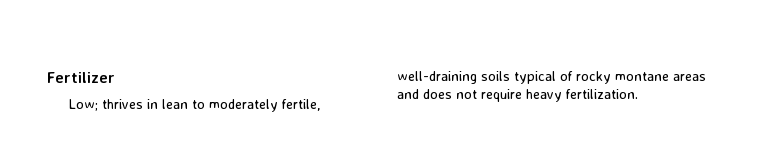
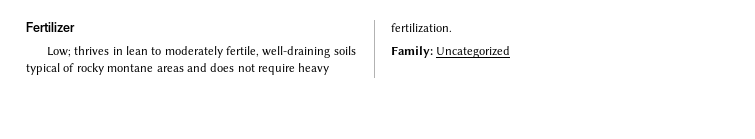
(638, 94) none -> [391,46,511,58] // Family: Uncategorized

